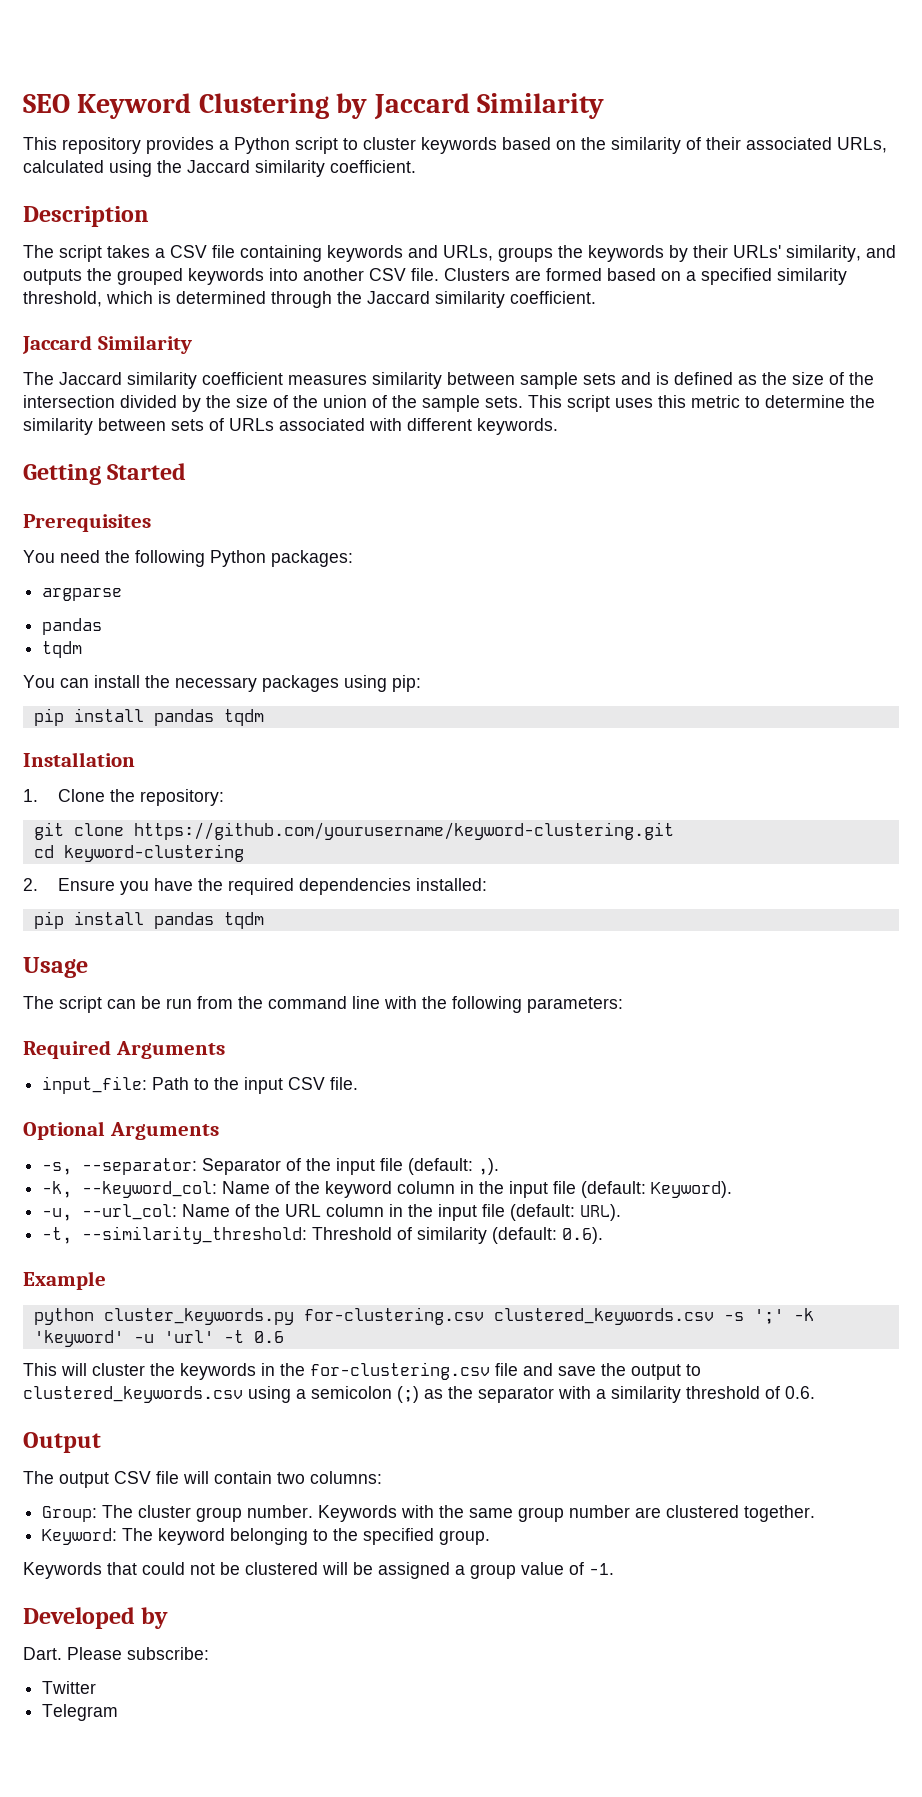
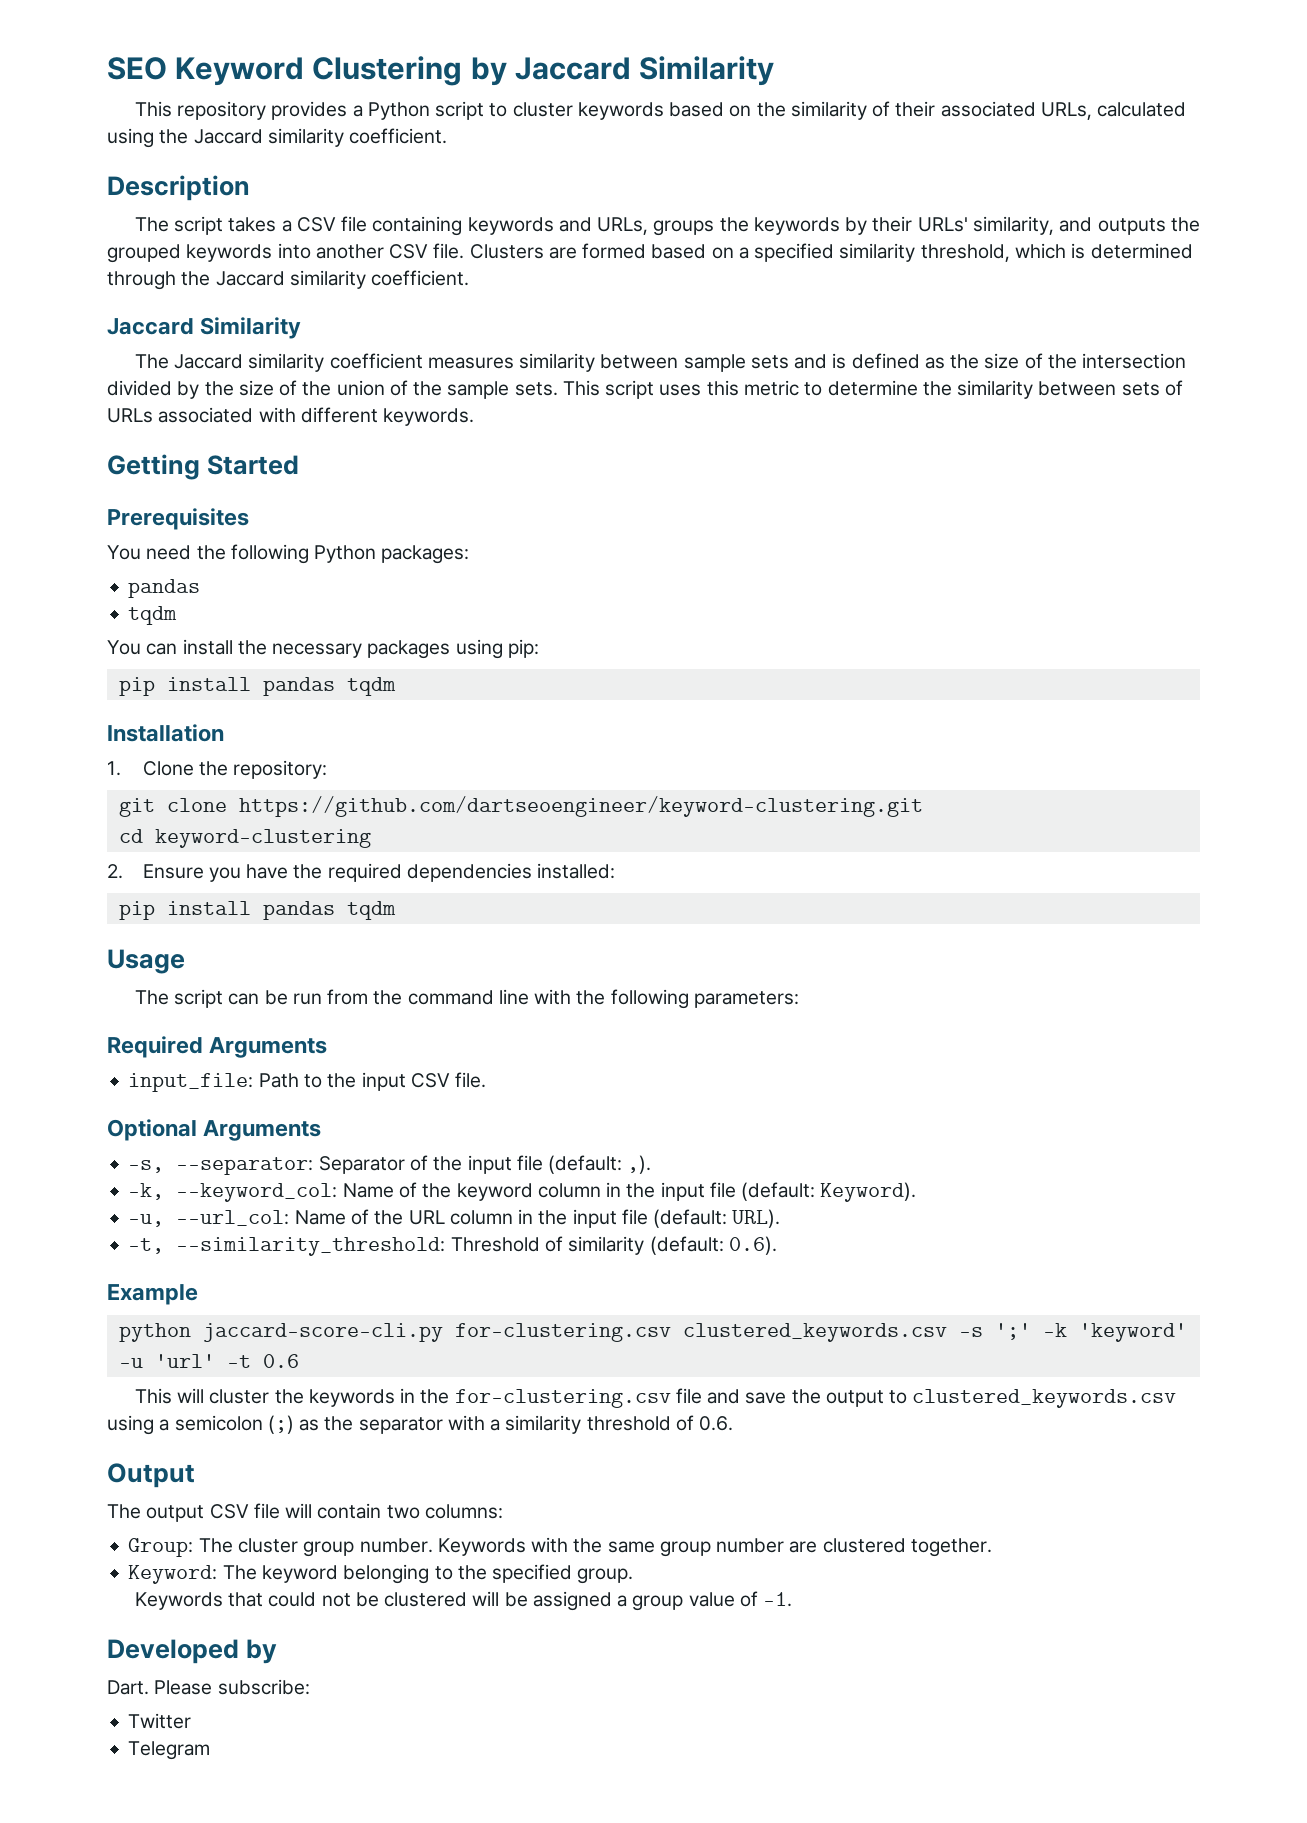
[42,588,123,601] // argparse -> (470, 554) none
[133,822,674,840] https://github.com/yourusername/keyword-clustering.git -> [238,796,923,817] https://github.com/dartseoengineer/keyword-clustering.git
[103,1308,294,1325] cluster_keywords.py -> [202,1323,443,1342] jaccard-score-cli.py

